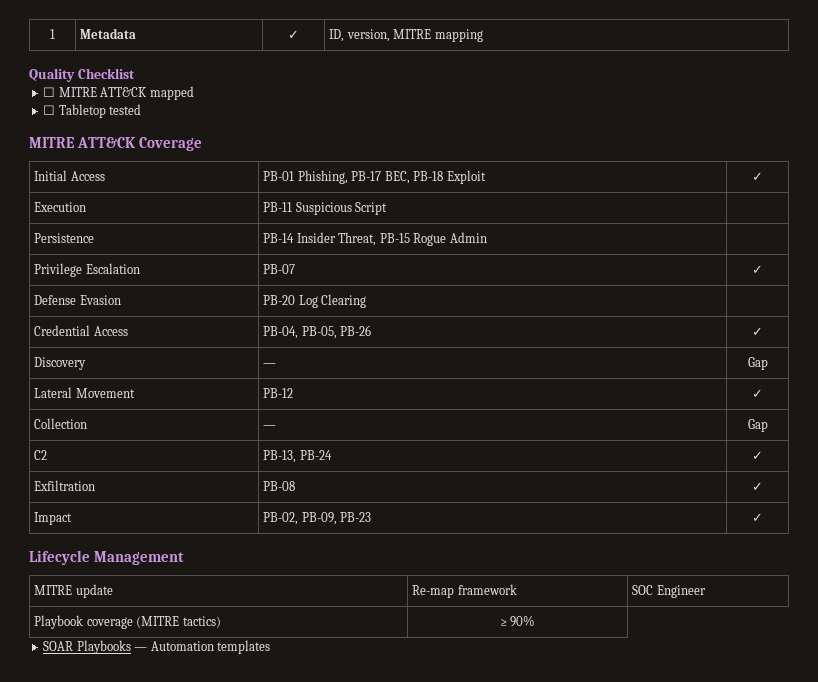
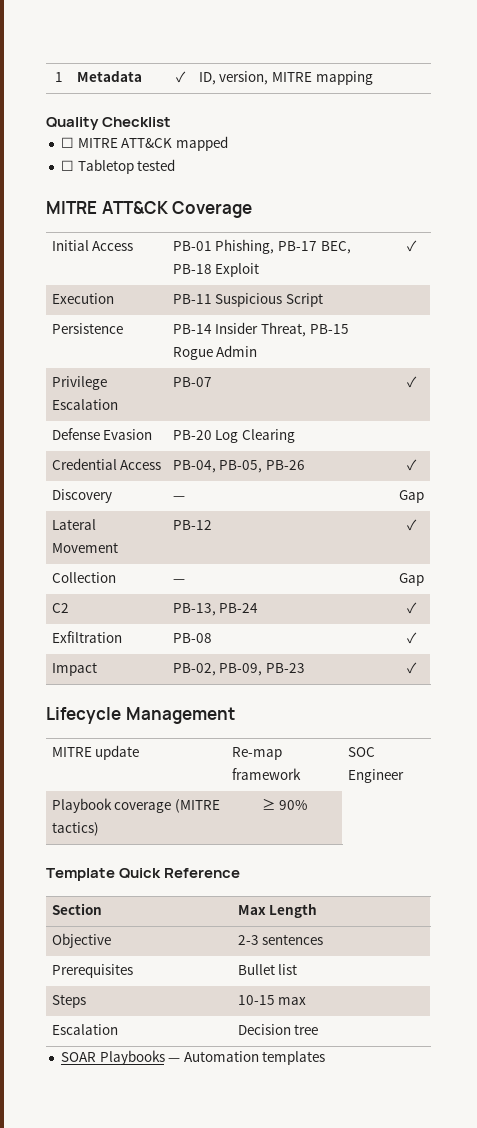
(536, 621) none -> [46,868,241,881] [51,903,102,915] [237,903,318,918] [51,933,111,948] [237,934,324,945] [51,964,133,978] [237,964,298,975] [51,994,86,1008] [237,995,307,1005] [51,1024,118,1035] [237,1024,319,1035] // Template Quick Reference // Section | Max Length // Objective | 2-3 sentences // Prerequisites | Bullet list // Steps | 10-15 max // Escalation | Decision tree

